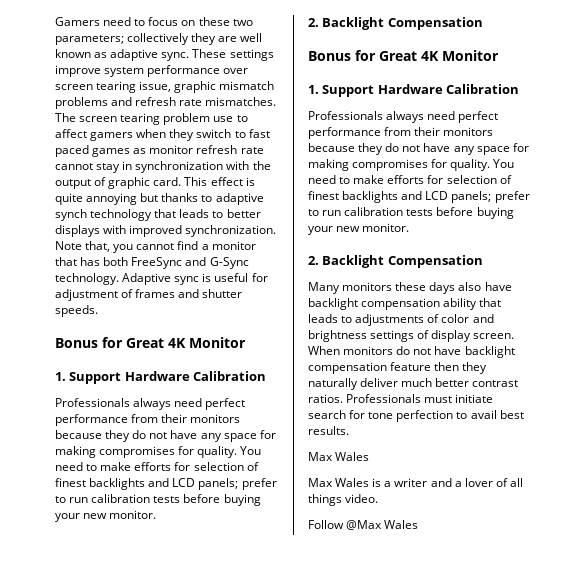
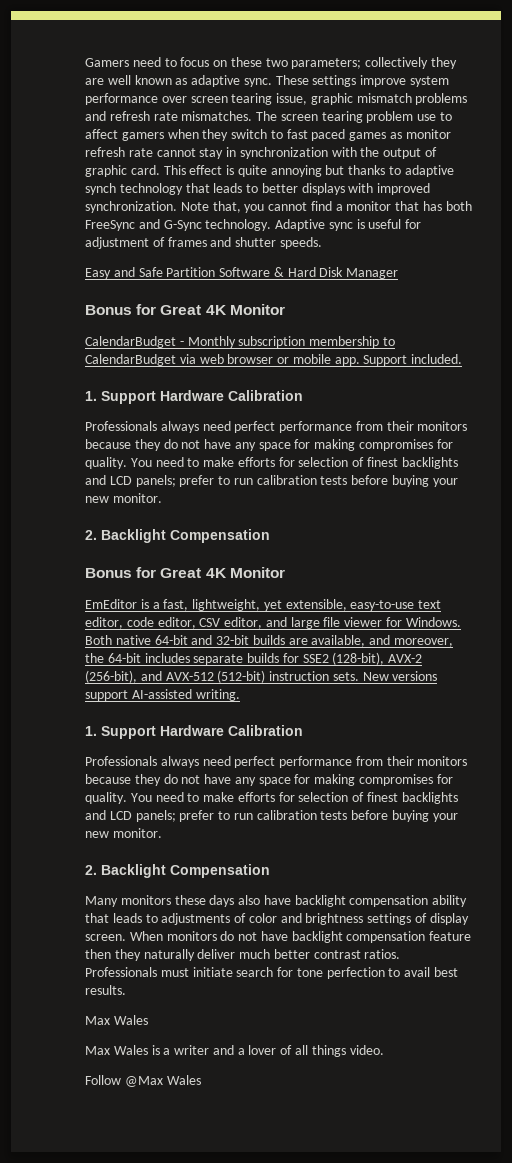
[55,337,246,348] // Bonus for Great 4K Monitor -> [85,267,399,279] [85,304,285,315] [85,336,395,348] [85,354,463,366] // Easy and Safe Partition Software & Hard Disk Manager // Bonus for Great 4K Monitor // CalendarBudget - Monthly subscription membership to CalendarBudget via web browser or mobile app. Support included.
(499, 55) none -> [85,599,442,611] [85,617,461,629] [85,635,454,647] [85,652,423,665] [85,670,438,683] [85,689,240,701] // EmEditor is a fast, lightweight, yet extensible, easy-to-use text editor, code editor, CSV editor, and large file viewer for Windows. Both native 64-bit and 32-bit builds are available, and moreover, the 64-bit includes separate builds for SSE2 (128-bit), AVX-2 (256-bit), and AVX-512 (512-bit) instruction sets. New versions support AI-assisted writing.

